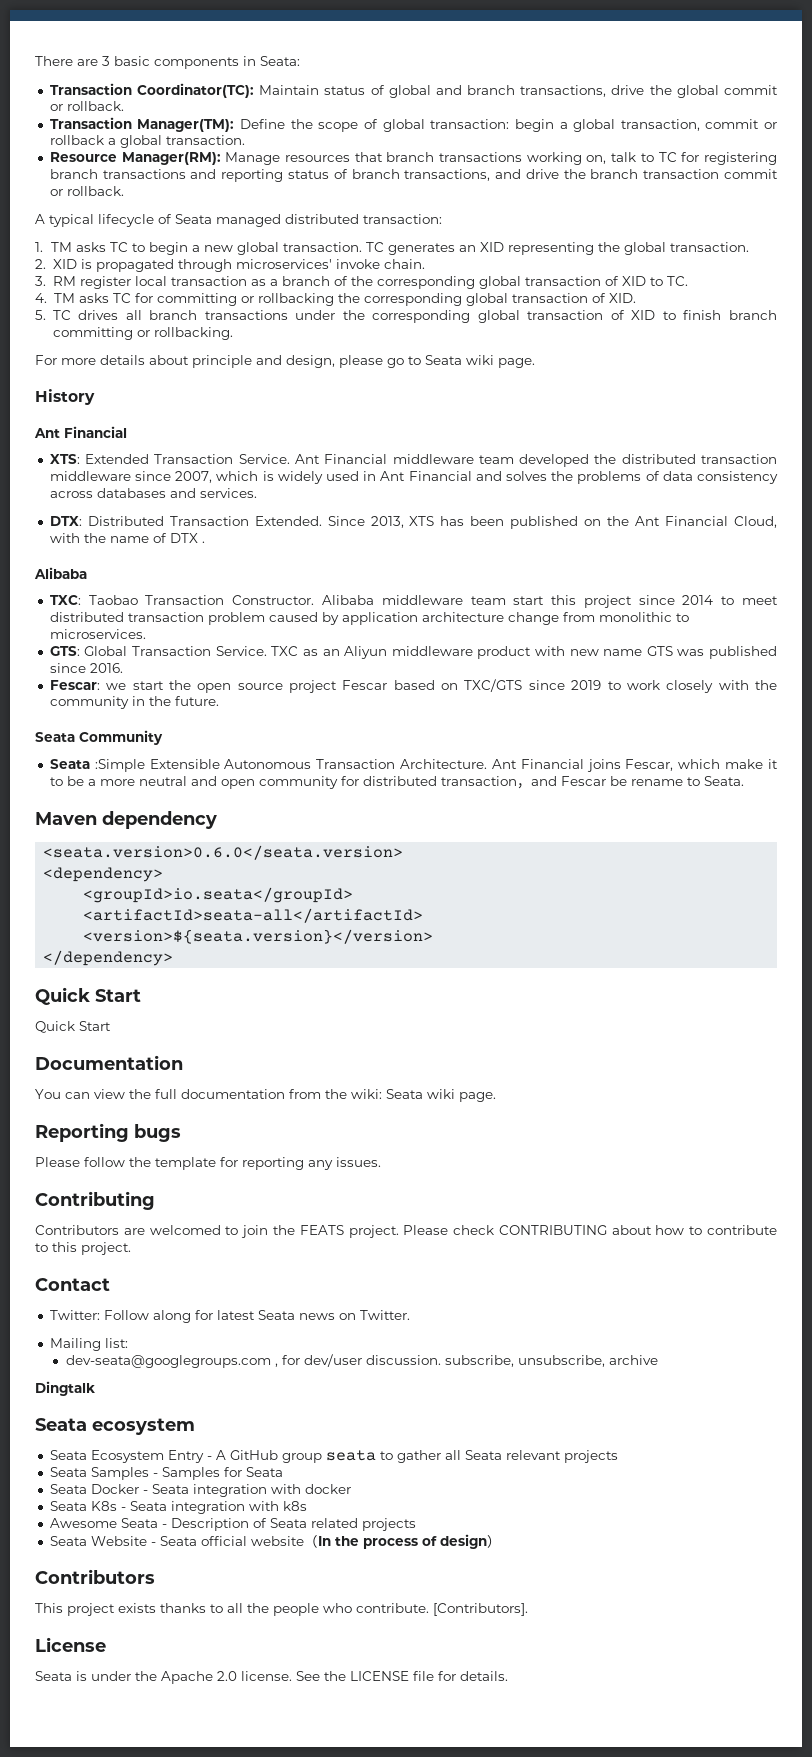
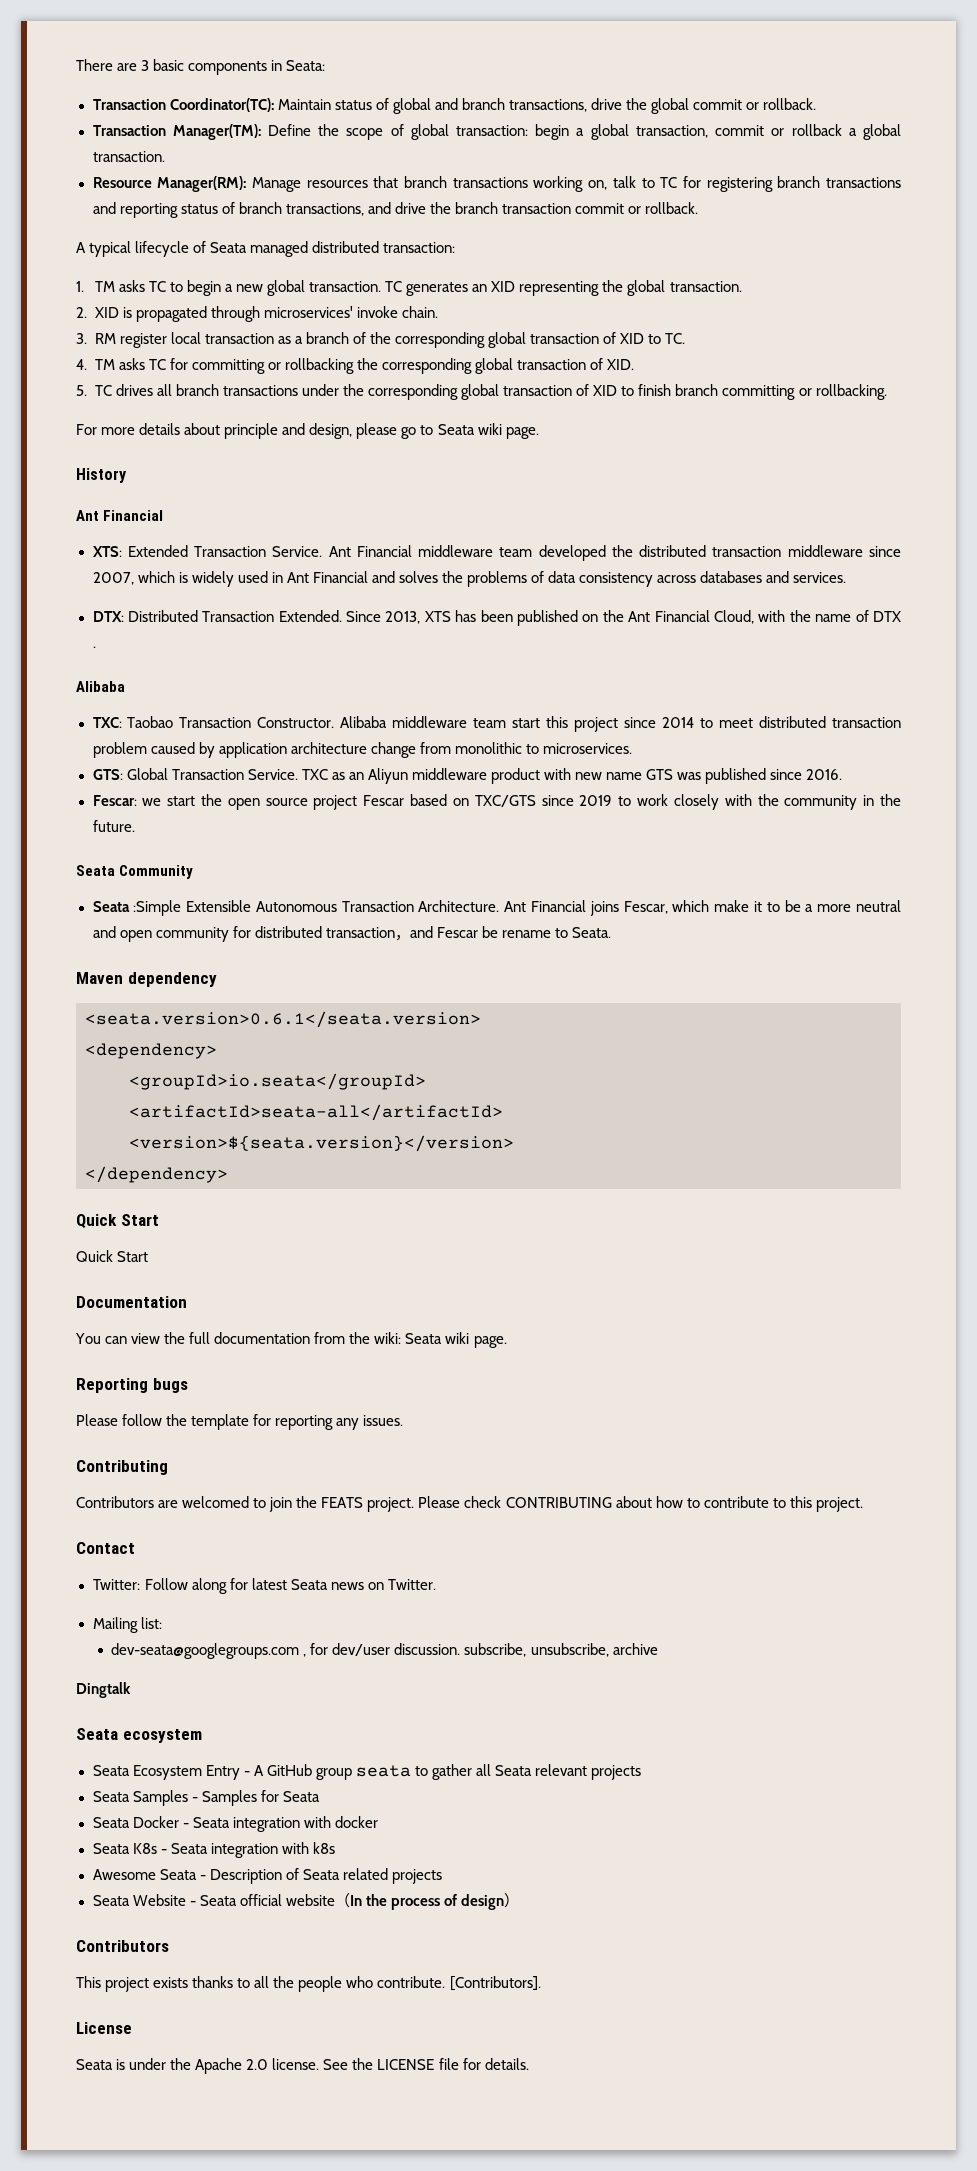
[43,845,404,860] <seata.version>0.6.0</seata.version> -> [85,1011,481,1028] <seata.version>0.6.1</seata.version>

